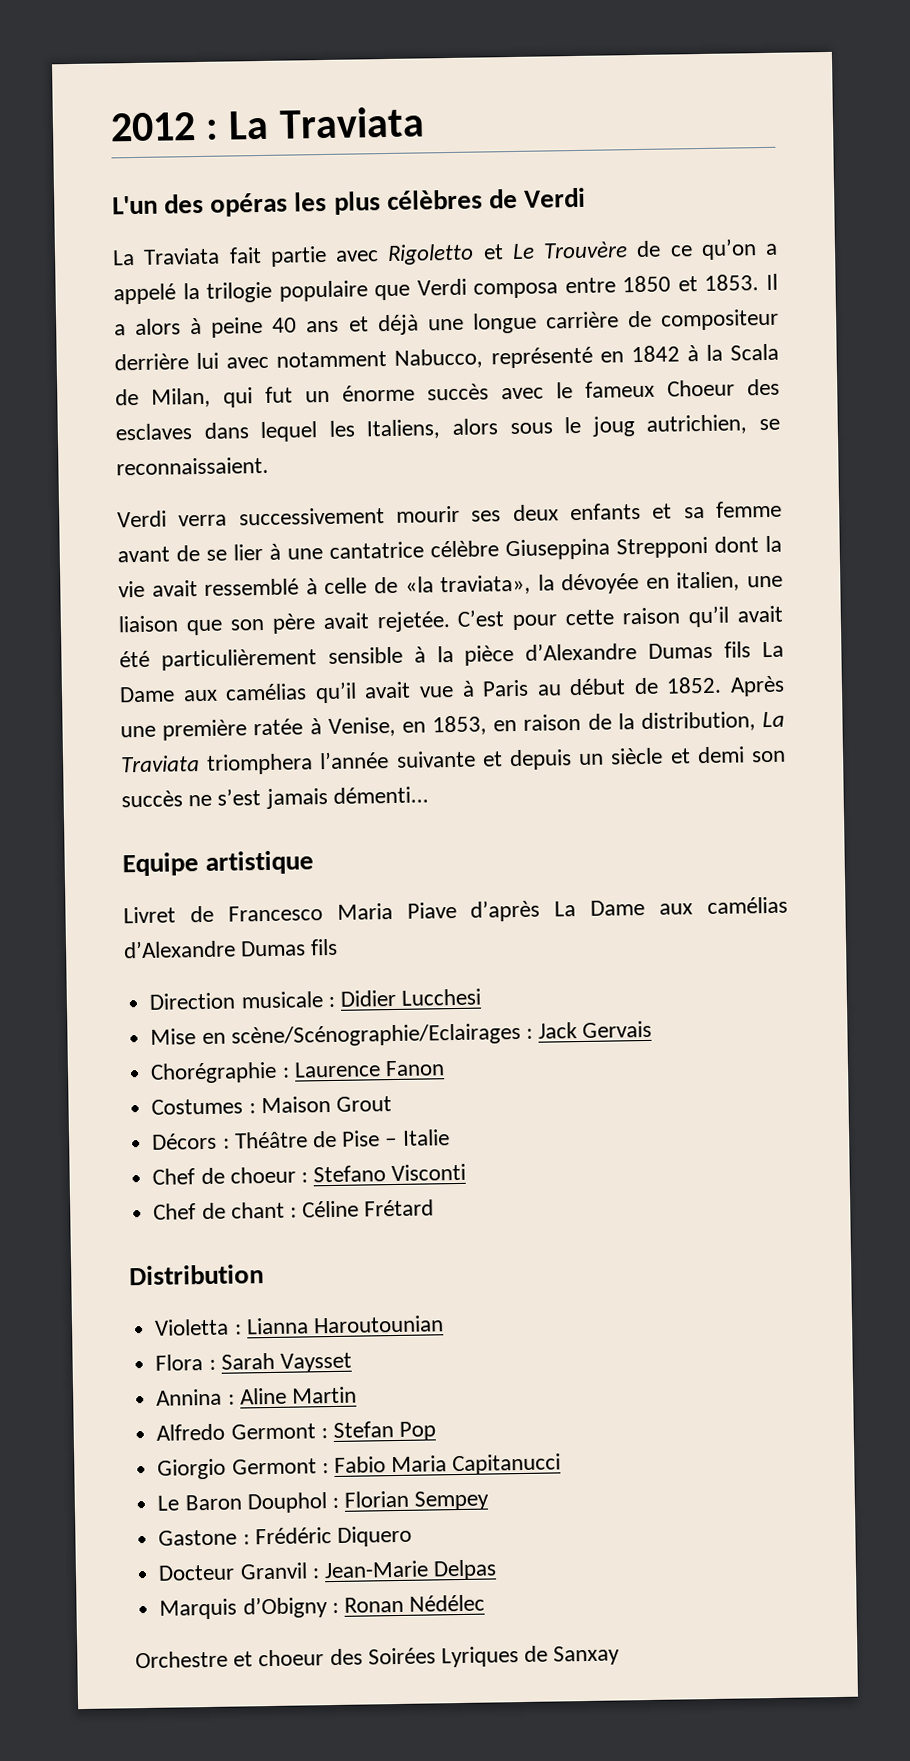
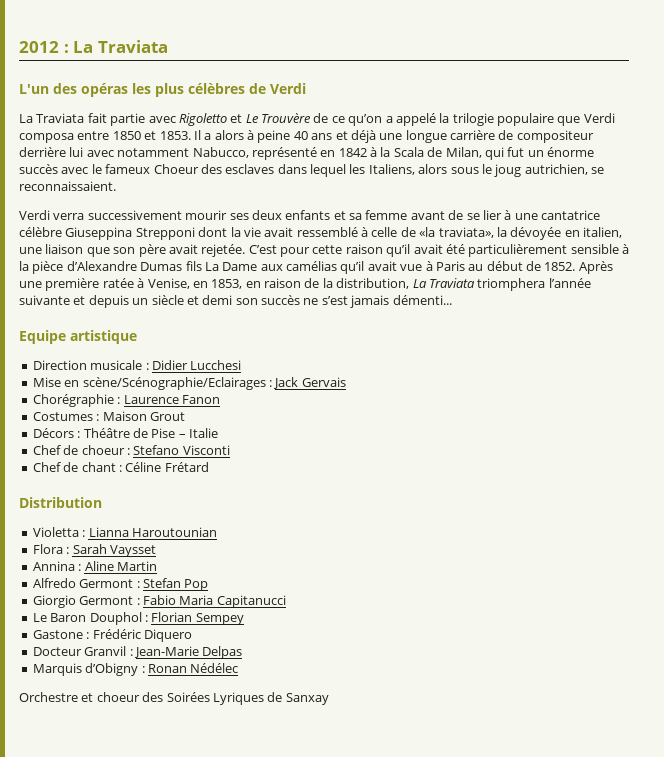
[123,896,789,924] [123,938,339,959] // Livret de Francesco Maria Piave d’après La Dame aux camélias d’Alexandre Dumas fils -> (137, 337) none

